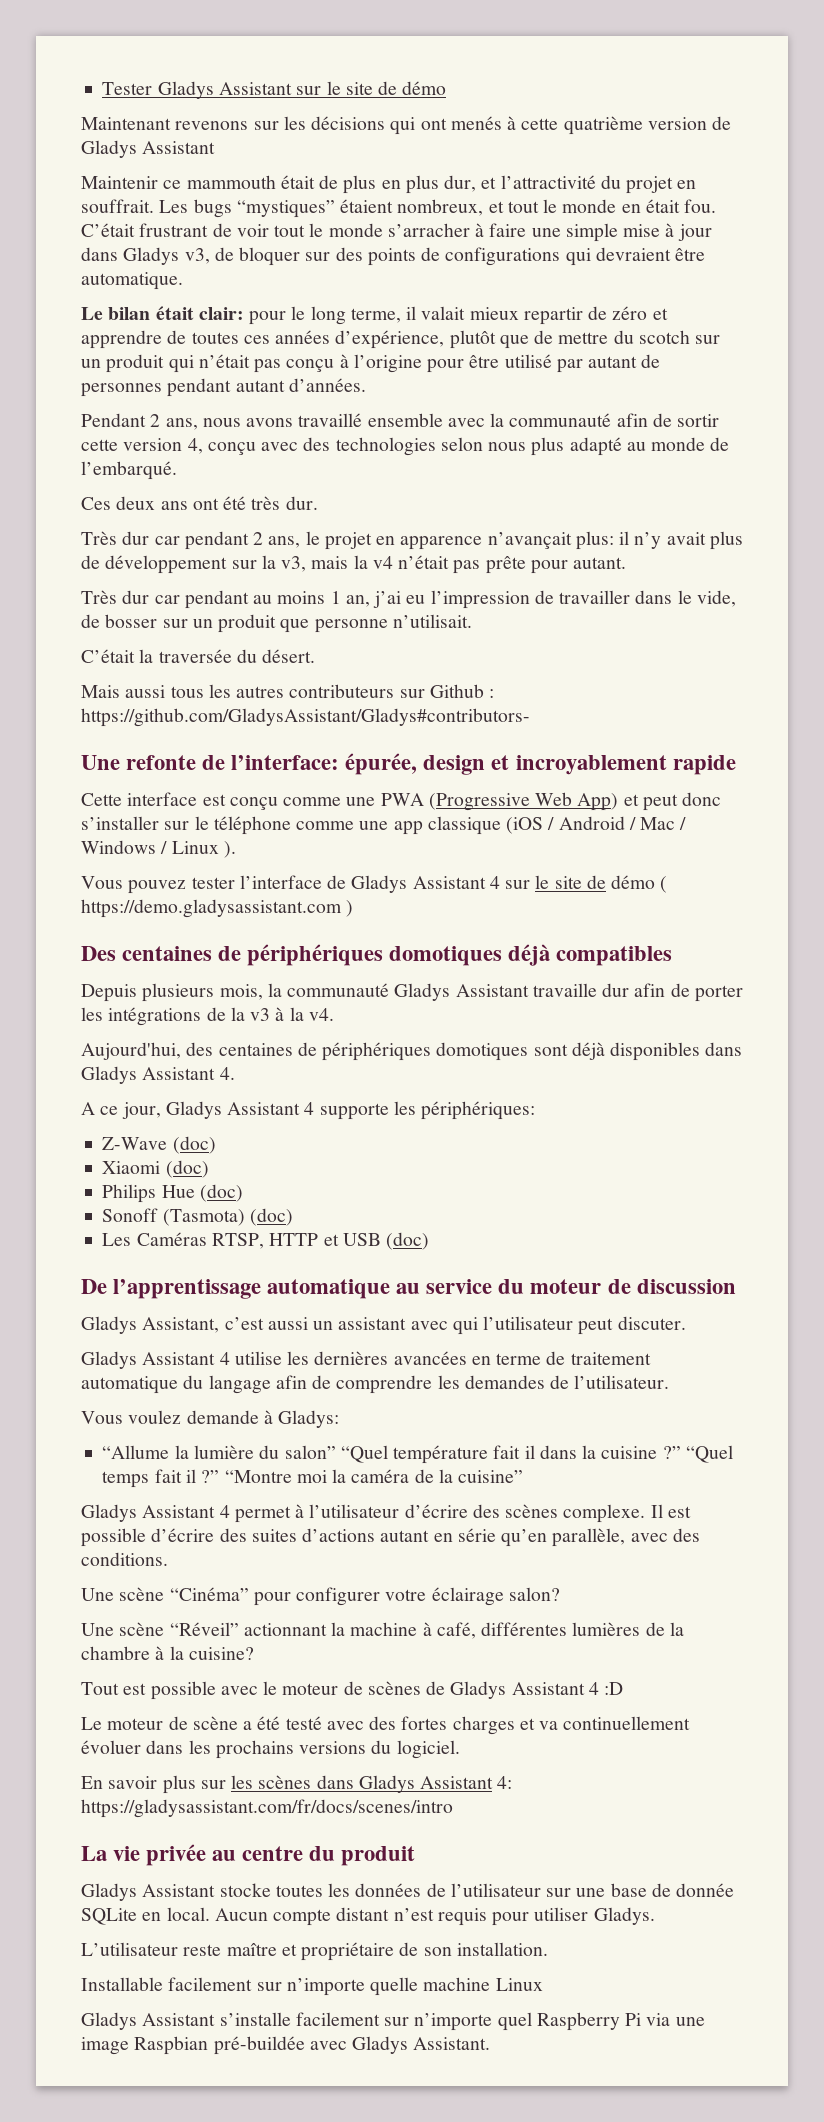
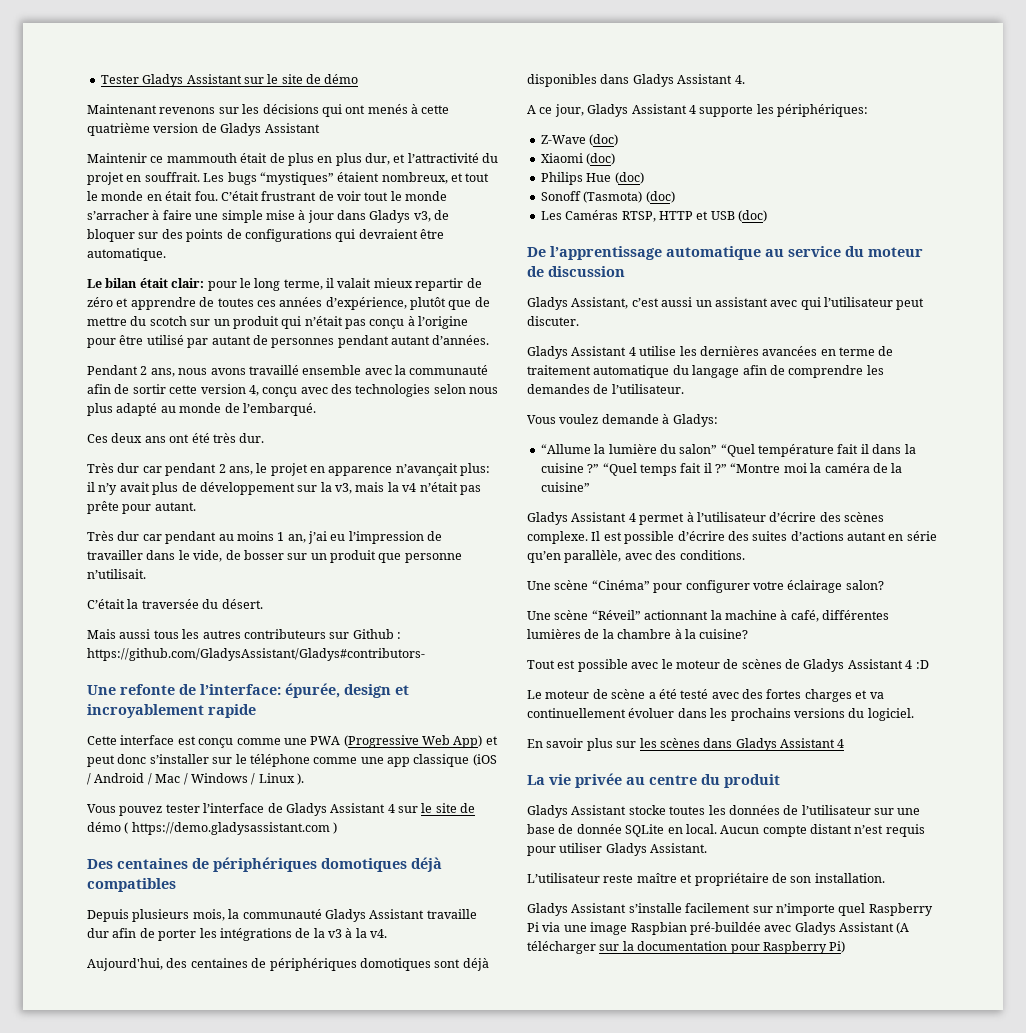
[497,1776,513,1789] [81,1799,453,1818] 4: https://gladysassistant.com/fr/docs/scenes/intro -> [837,739,845,748] 4
[593,1907,655,1925] Gladys. -> [605,843,708,856] Gladys Assistant.
[81,1977,543,1996] // Installable facilement sur n’importe quelle machine Linux -> (885, 878) none
[413,2037,491,2050] Assistant. -> [839,922,910,934] [527,941,846,954] Assistant (A télécharger sur la documentation pour Raspberry Pi)

